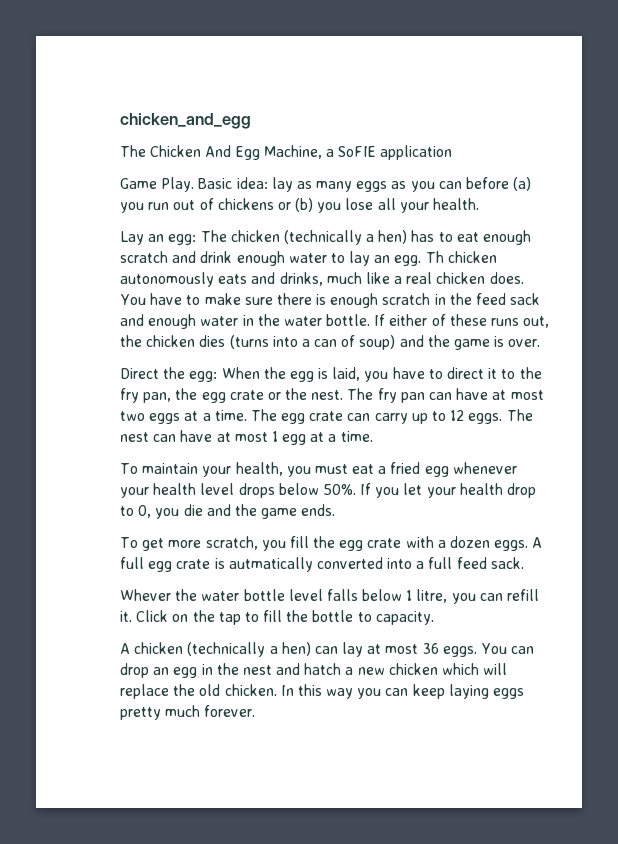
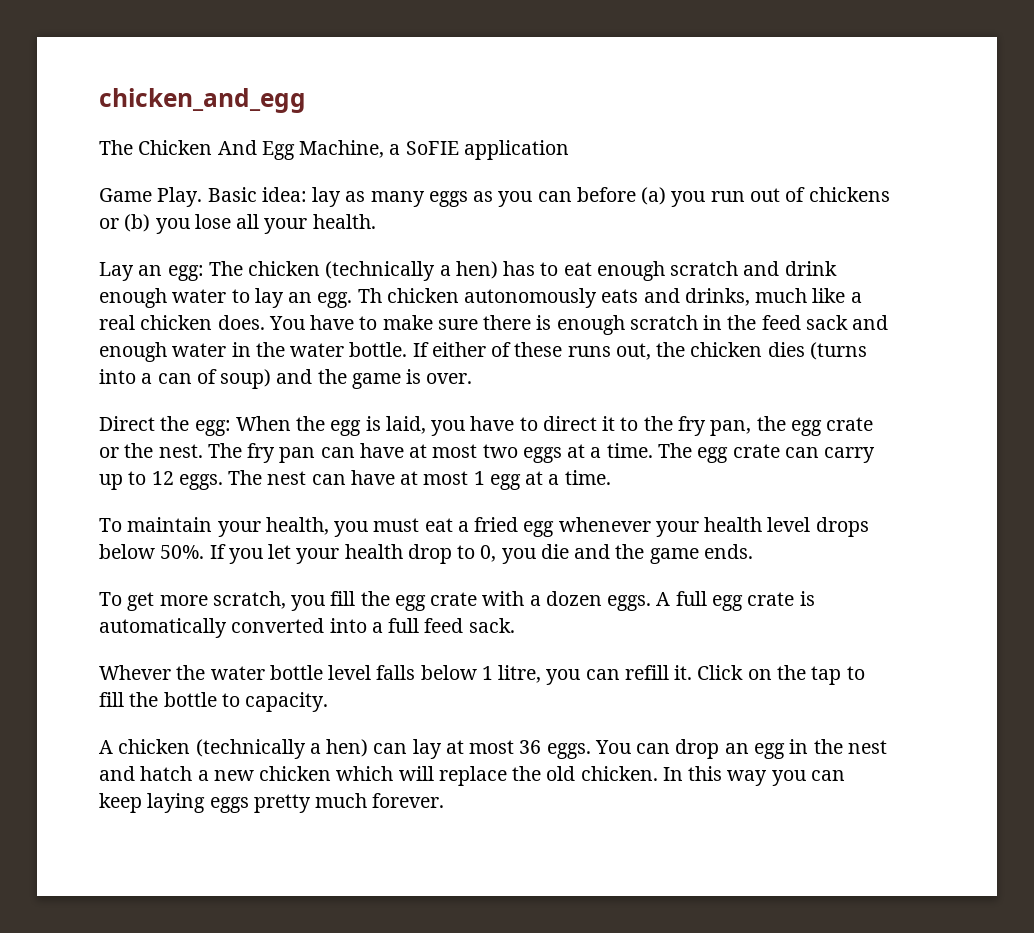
[228,557,313,572] autmatically -> [99,618,227,638] automatically

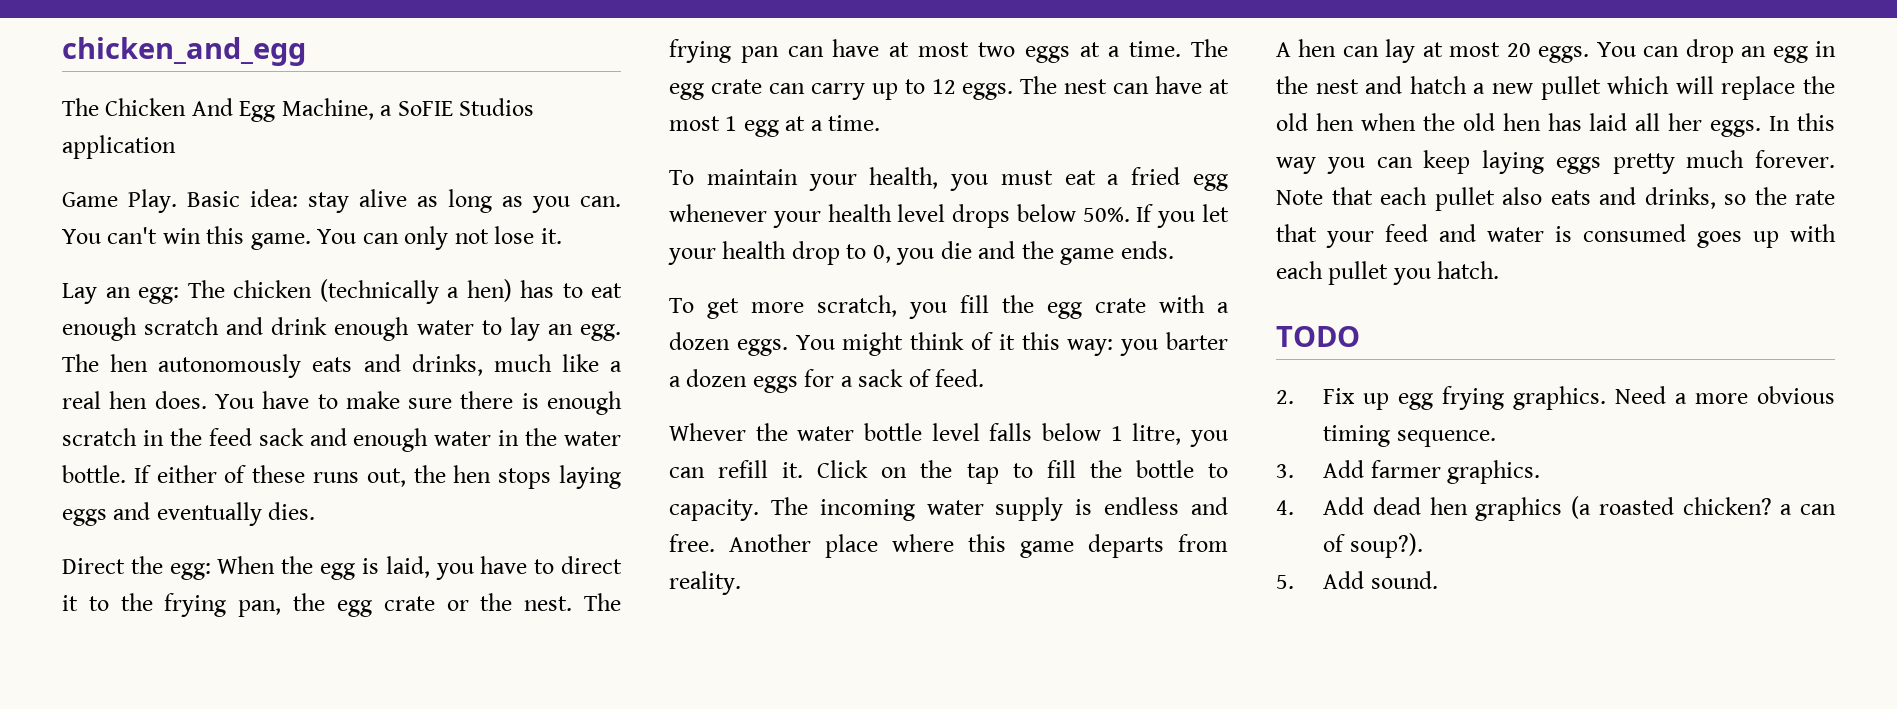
(459, 148) none -> [459,98,535,116] Studios
[312,187,890,207] [99,214,376,234] lay as many eggs as you can before (a) you run out of chickens or (b) you lose all your health. -> [308,189,621,213] [62,226,562,250] stay alive as long as you can. You can't win this game. You can only not lose it.
[357,288,459,303] Th chicken -> [62,354,149,372] The hen
[140,315,213,330] chicken -> [109,391,148,409] hen
[690,342,867,360] [99,369,473,389] chicken dies (turns into a can of soup) and the game is over. -> [453,465,621,489] [62,502,316,526] hen stops laying eggs and eventually dies.
[677,416,706,436] fry -> [164,593,227,617] frying
[247,443,276,463] fry -> [669,39,731,63] frying
[656,591,815,611] [99,618,515,638] A full egg crate is automatically converted into a full feed sack. -> [795,332,1228,356] [669,369,985,393] You might think of it this way: you barter a dozen eggs for a sack of feed.
[99,739,369,759] // A chicken (technically a hen) -> [770,497,1228,521] [669,534,1228,558] [669,571,741,595] [1276,39,1337,57] The incoming water supply is endless and free. Another place where this game departs from reality. // A hen
[519,740,542,754] 36 -> [1506,43,1531,57] 20
[259,766,332,781] chicken -> [1540,76,1601,100] pullet
[580,766,658,781] chicken. -> [1315,113,1762,137] hen when the old hen has laid all her eggs.
(445, 800) none -> [1276,187,1835,211] [1276,224,1836,248] [1276,261,1500,285] [1276,326,1360,347] [1276,386,1835,410] [1323,425,1496,447] [1276,460,1541,484] [1276,496,1836,521] [1323,533,1423,558] [1276,571,1438,589] Note that each pullet also eats and drinks, so the rate that your feed and water is consumed goes up with each pullet you hatch. // TODO // 2. Fix up egg frying graphics. Need a more obvious timing sequence. // 3. Add farmer graphics. // 4. Add dead hen graphics (a roasted chicken? a can of soup?). // 5. Add sound.

